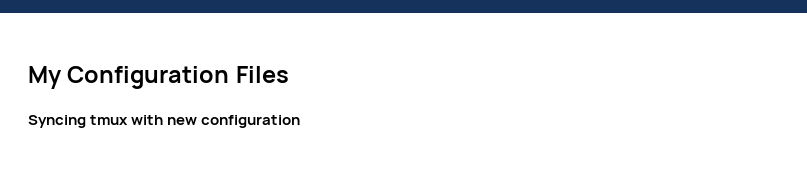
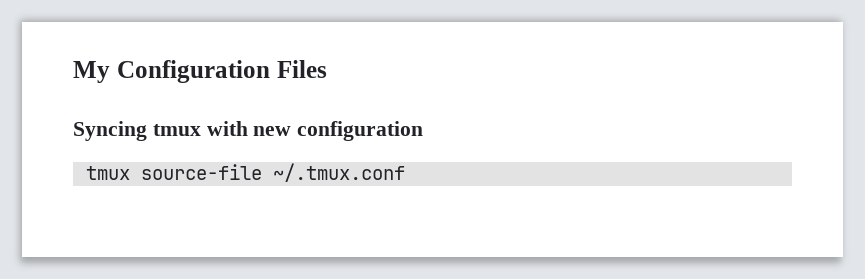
(301, 121) none -> [85,163,405,182] // tmux source-file ~/.tmux.conf

